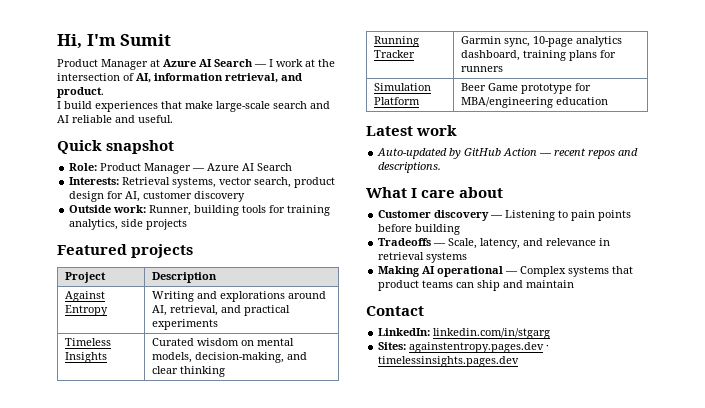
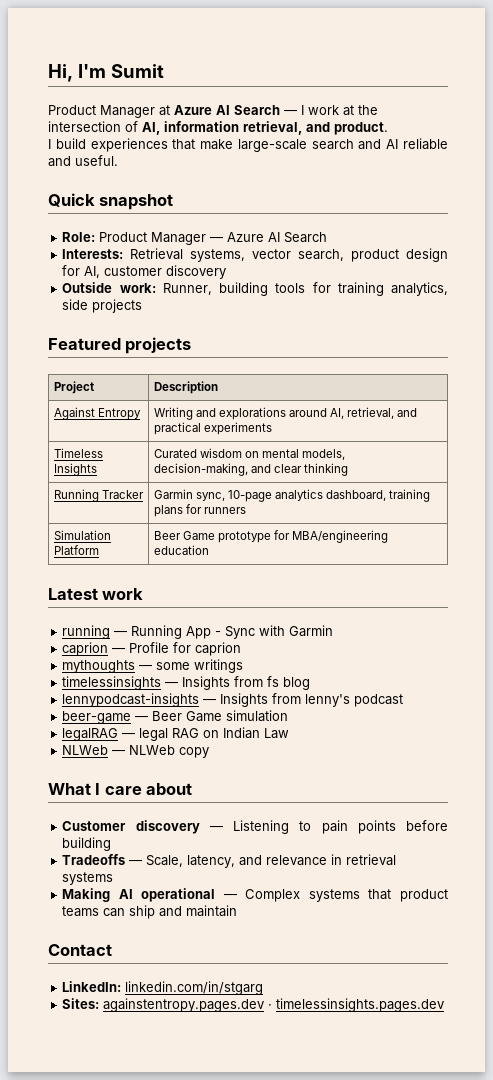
[377,148,639,159] [378,162,442,173] Auto-updated by GitHub Action — recent repos and descriptions. -> [62,625,334,639] [62,642,242,656] [62,659,244,673] [62,676,311,690] [62,693,404,707] [62,710,289,724] [62,727,290,741] [62,745,210,758] running — Running App - Sync with Garmin // caprion — Profile for caprion // mythoughts — some writings // timelessinsights — Insights from fs blog // lennypodcast-insights — Insights from lenny's podcast // beer-game — Beer Game simulation // legalRAG — legal RAG on Indian Law // NLWeb — NLWeb copy

